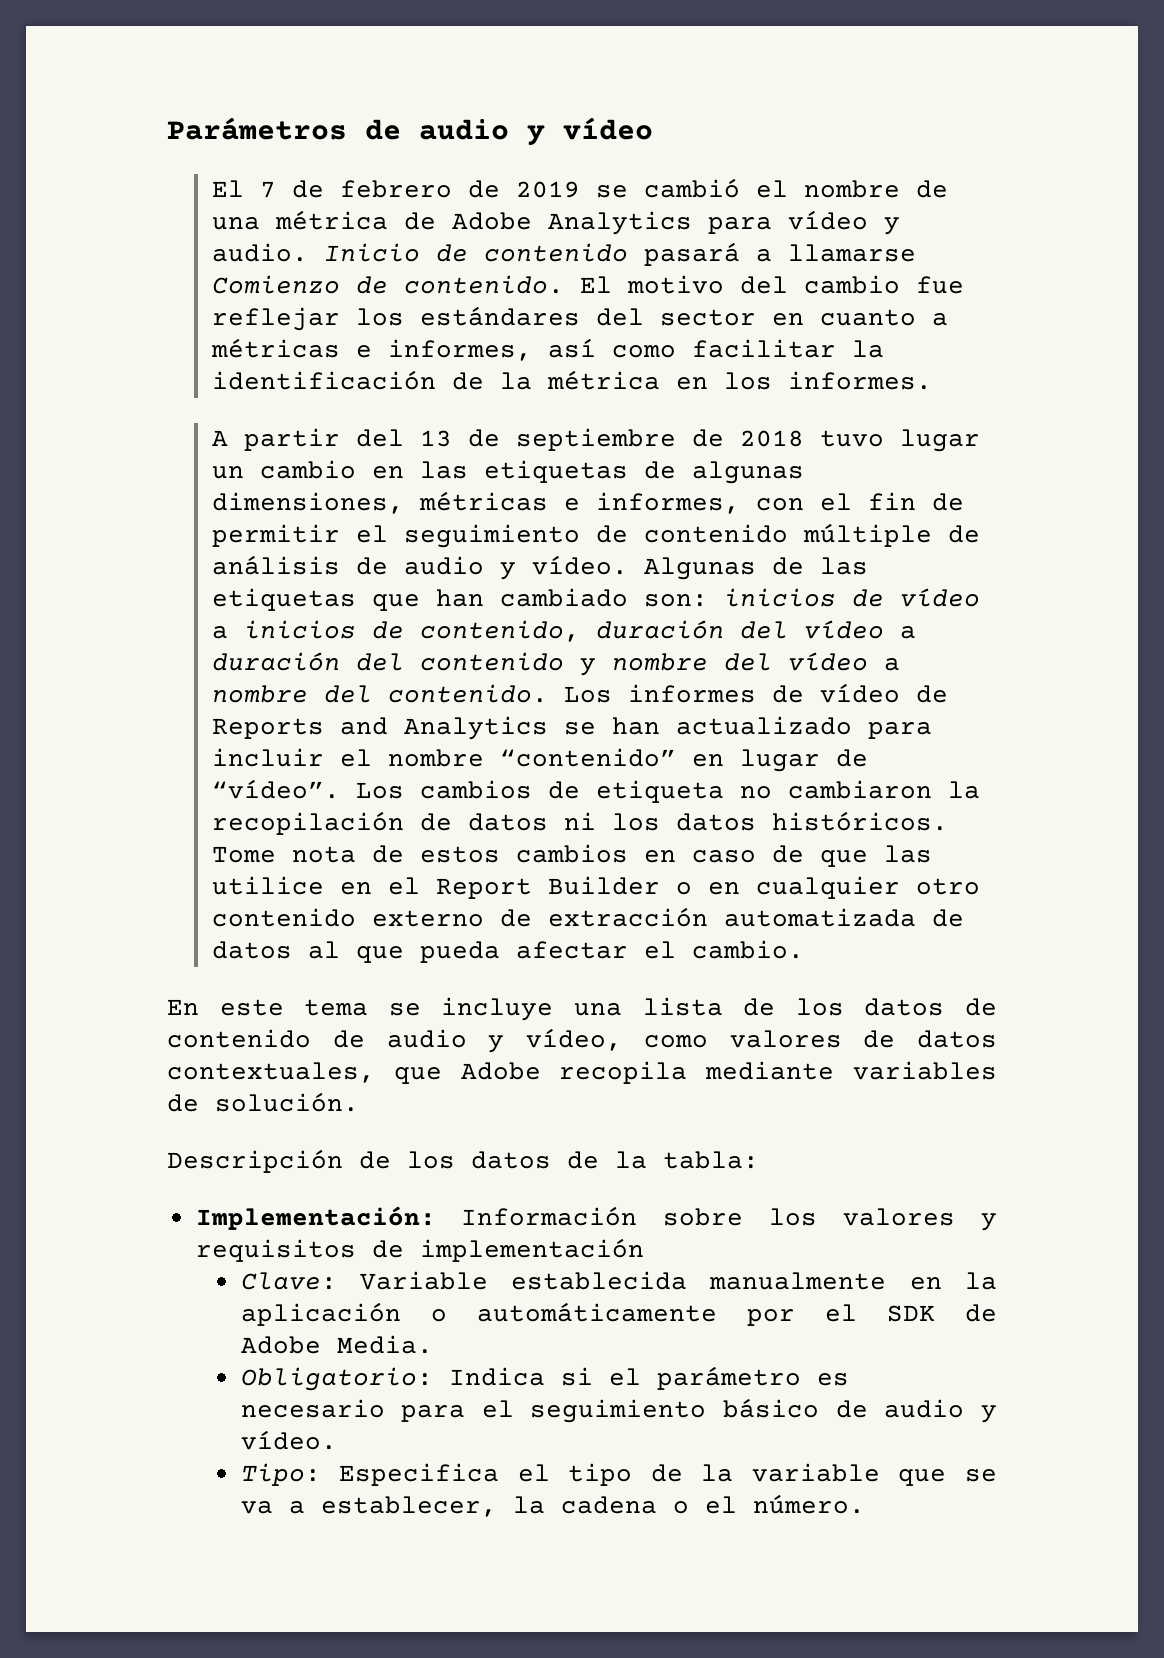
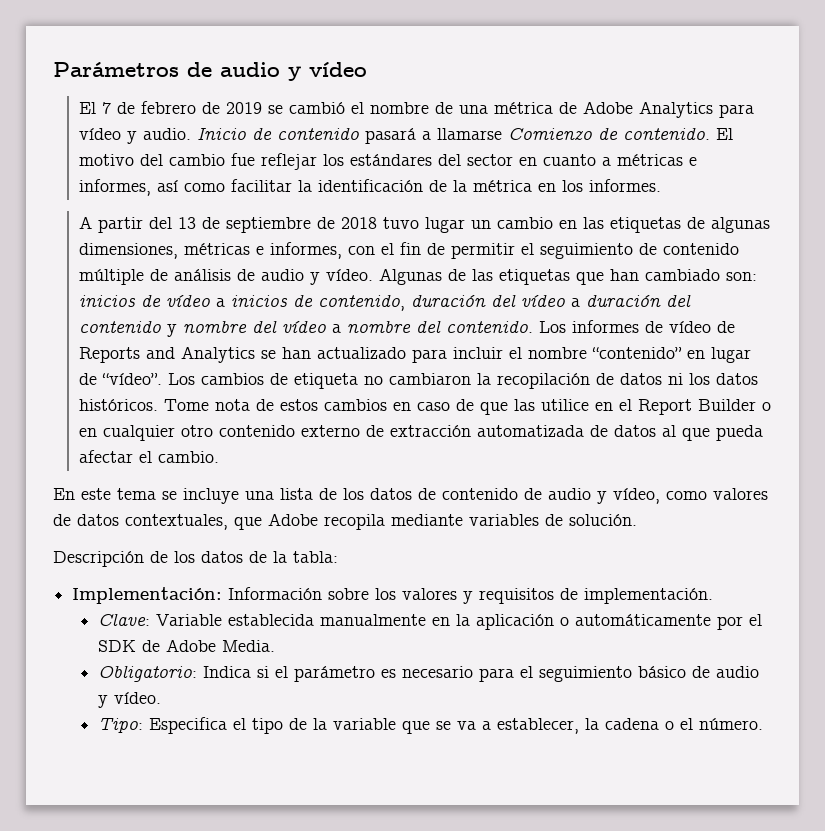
[419,1238,644,1262] implementación -> [584,588,714,604] implementación.

